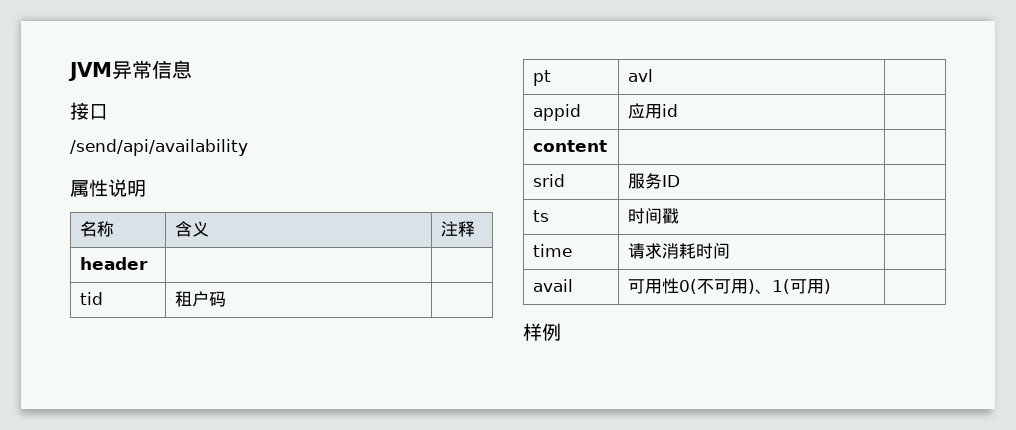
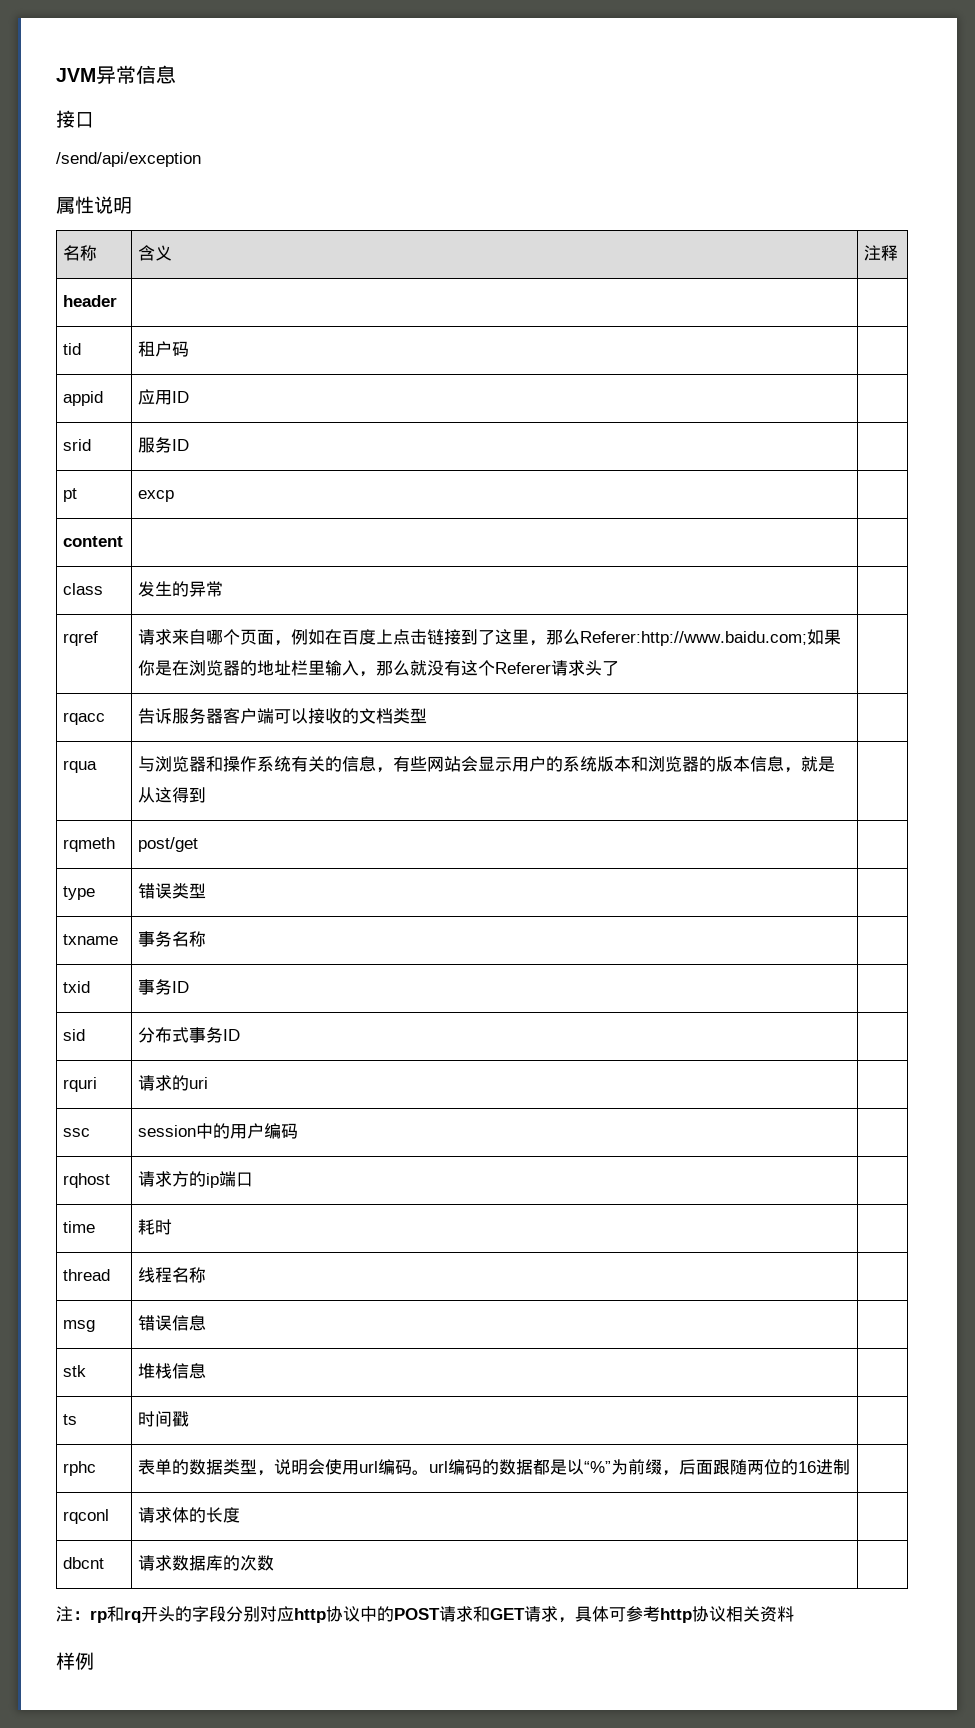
[70,139,248,156] /send/api/availability -> [56,152,201,167] /send/api/exception
[533,70,552,86] [628,69,654,82] // pt | avl | -> (190, 349) none
[662,104,679,117] [533,140,608,152] id | // content | -> [172,391,190,403] ID
[533,210,550,222] [628,208,680,224] [533,244,573,257] [628,243,731,259] [533,279,574,292] [628,278,832,294] ts | 时间戳 | // time | 请求消耗时间 | // avail | 可用性0(不可用)、1(可用) | -> [63,488,78,502] [138,490,175,502] [63,536,124,547] [63,583,104,595] [138,581,224,597] [63,631,99,646] [138,629,842,646] [138,660,620,677] [63,712,106,725] [138,708,428,724] [63,760,98,773] [138,756,836,773] [138,787,207,803] [63,837,116,852] [138,837,199,852] [63,886,96,900] [138,883,207,899] [63,934,119,945] [138,931,207,947] [63,981,91,993] [138,979,190,995] [63,1029,86,1041] [138,1027,241,1043] [63,1077,98,1092] [138,1075,209,1091] [63,1128,91,1137] [138,1123,299,1139] [63,1173,111,1188] [138,1171,254,1188] [63,1221,96,1233] [138,1219,173,1235] [63,1269,111,1281] [138,1267,207,1283] [63,1320,96,1332] [138,1315,207,1331] [63,1365,87,1377] [138,1363,207,1379] [63,1414,78,1425] [138,1411,190,1427] [63,1461,97,1476] [138,1459,851,1476] [63,1509,110,1524] [138,1507,241,1523] [63,1557,105,1569] [138,1555,275,1571] [56,1606,794,1623] pt | excp | // content | | // class | 发生的异常 | // rqref | 请求来自哪个页面，例如在百度上点击链接到了这里，那么Referer:http://www.baidu.com;如果你是在浏览器的地址栏里输入，那么就没有这个Referer请求头了 | // rqacc | 告诉服务器客户端可以接收的文档类型 | // rqua | 与浏览器和操作系统有关的信息，有些网站会显示用户的系统版本和浏览器的版本信息，就是从这得到 | // rqmeth | post/get | // type | 错误类型 | // txname | 事务名称 | // txid | 事务ID | // sid | 分布式事务ID | // rquri | 请求的uri | // ssc | session中的用户编码 | // rqhost | 请求方的ip端口 | // time | 耗时 | // thread | 线程名称 | // msg | 错误信息 | // stk | 堆栈信息 | // ts | 时间戳 | // rphc | 表单的数据类型，说明会使用url编码。url编码的数据都是以“%”为前缀，后面跟随两位的16进制 | // rqconl | 请求体的长度 | // dbcnt | 请求数据库的次数 | // 注：rp和rq开头的字段分别对应http协议中的POST请求和GET请求，具体可参考http协议相关资料

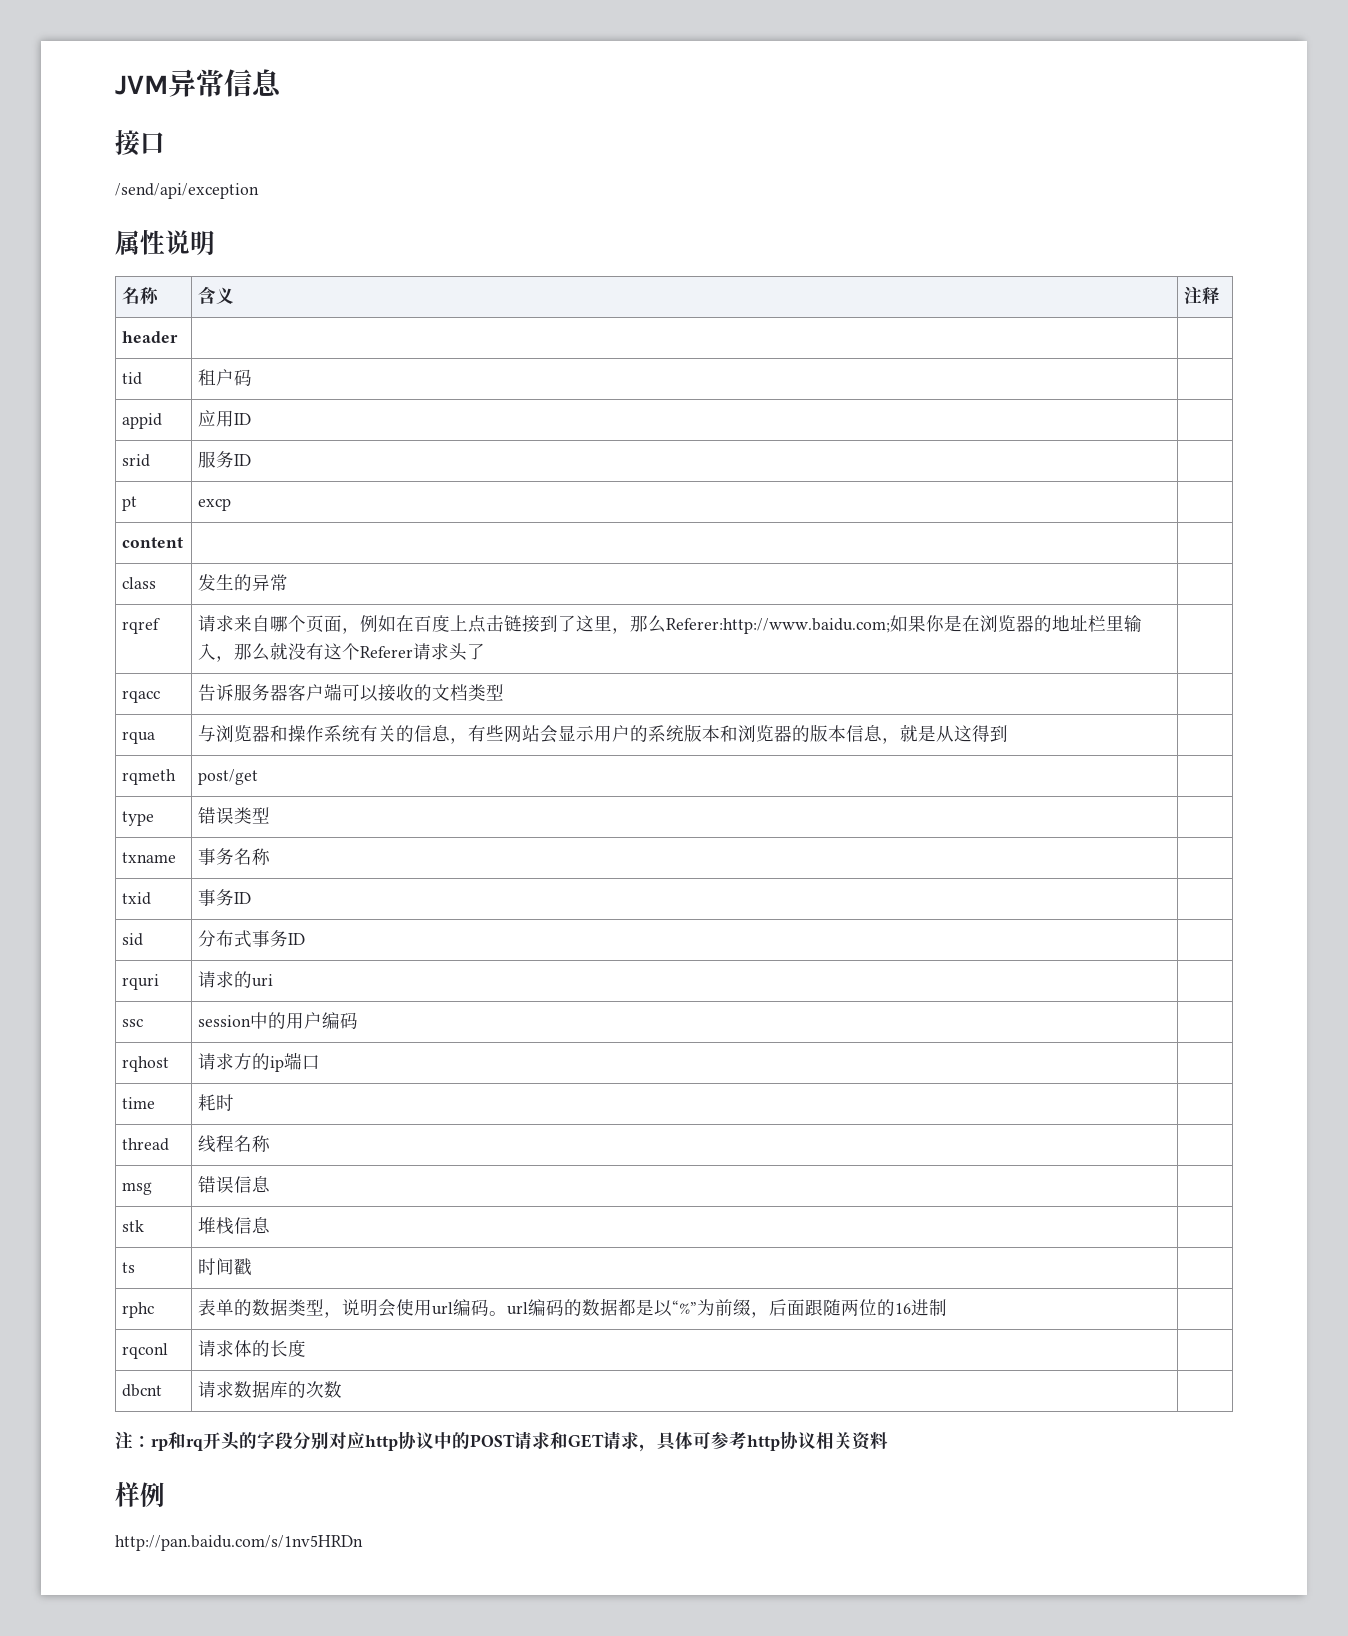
(94, 1661) none -> [115,1535,363,1551] // http://pan.baidu.com/s/1nv5HRDn

